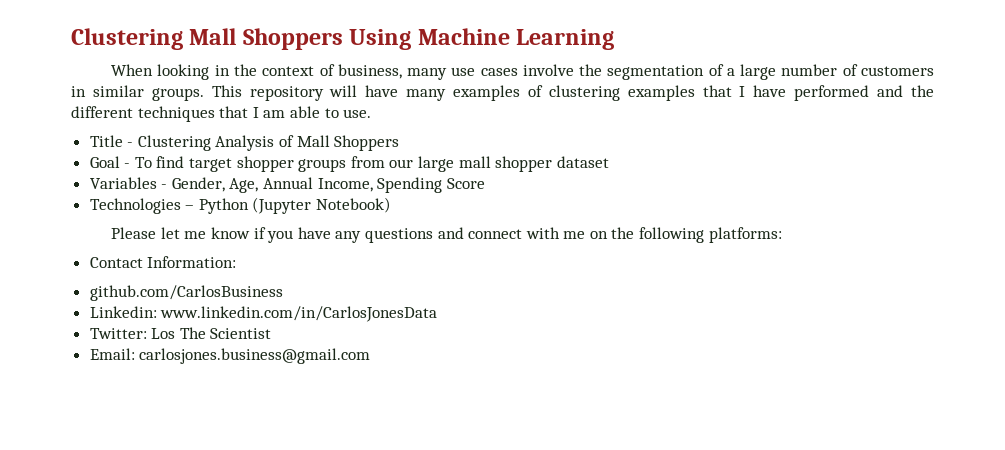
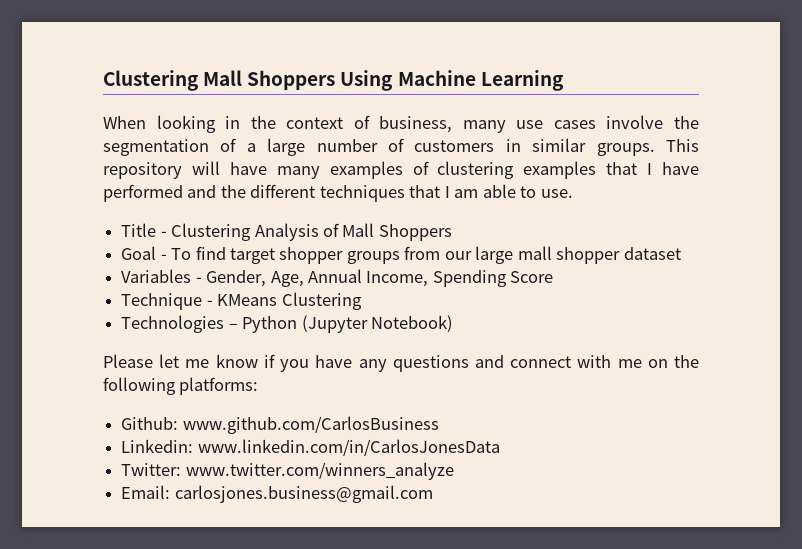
(485, 183) none -> [121,292,362,310] // Technique - KMeans Clustering
[89,256,237,268] [89,285,283,301] Contact Information: // github.com/CarlosBusiness -> [121,416,439,434] Github: www.github.com/CarlosBusiness
[151,327,272,339] Los The Scientist -> [185,462,454,480] www.twitter.com/winners_analyze

